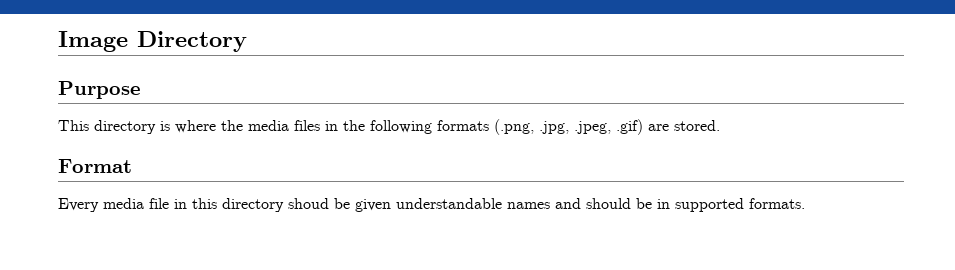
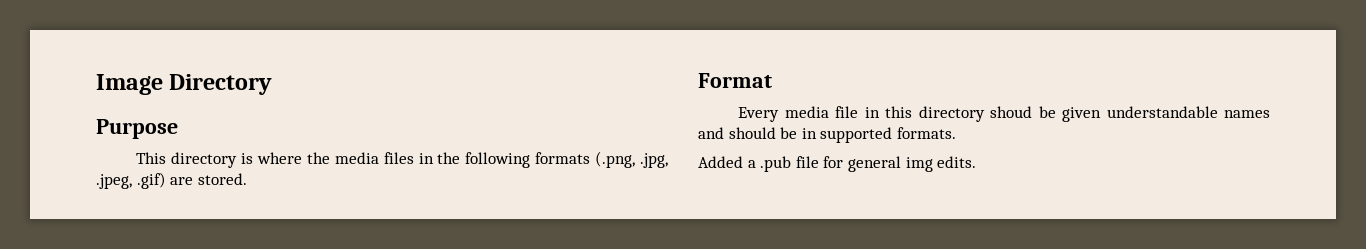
(805, 203) none -> [698,156,977,172] // Added a .pub file for general img edits.

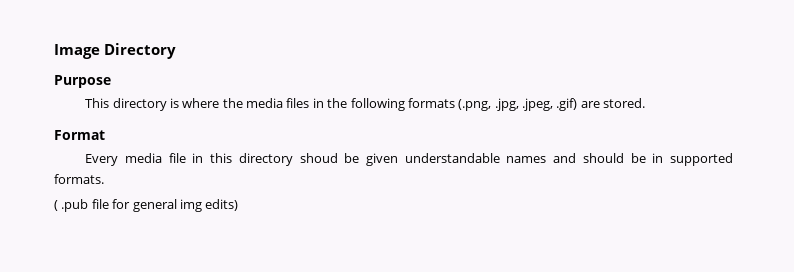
[698,156,756,168] Added a -> [54,200,58,211] (
[937,156,977,168] edits. -> [205,199,239,211] edits)

